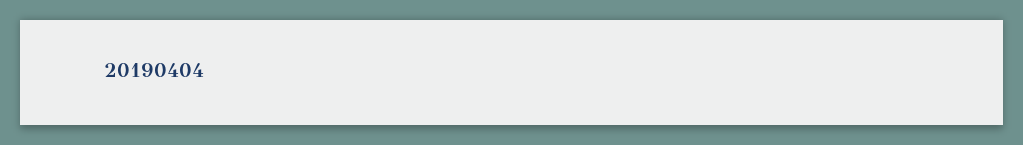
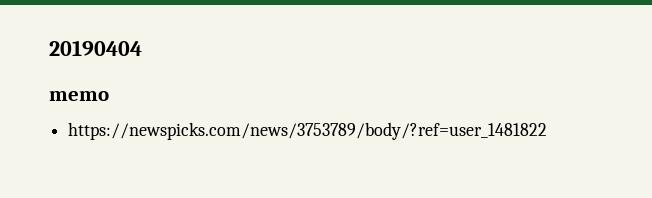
(204, 70) none -> [49,91,109,101] [68,122,548,140] // memo // https://newspicks.com/news/3753789/body/?ref=user_1481822

